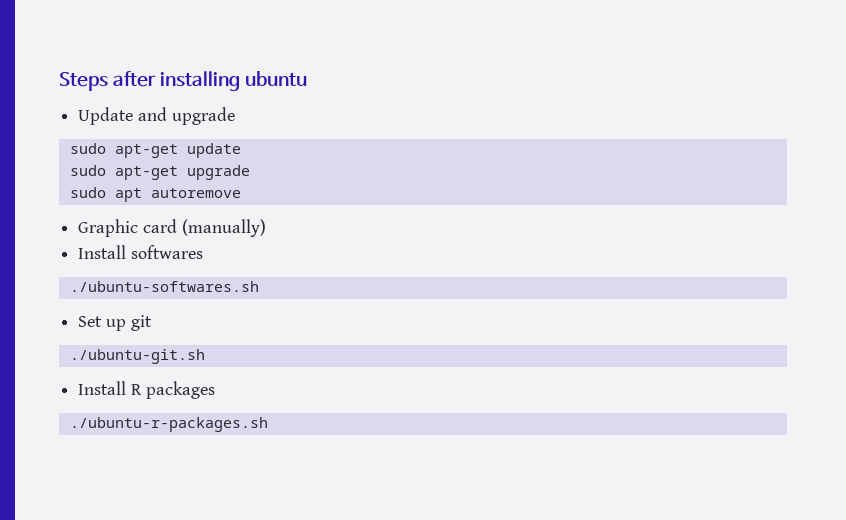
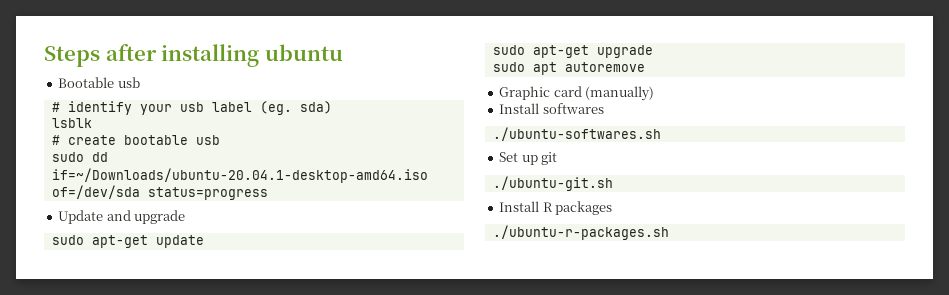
(308, 78) none -> [58,77,140,88] [51,101,332,115] [51,118,92,128] [51,135,220,145] [51,152,108,162] [51,168,428,183] [51,185,268,200] // Bootable usb // # identify your usb label (eg. sda) // lsblk // # create bootable usb // sudo dd if=~/Downloads/ubuntu-20.04.1-desktop-amd64.iso of=/dev/sda status=progress

